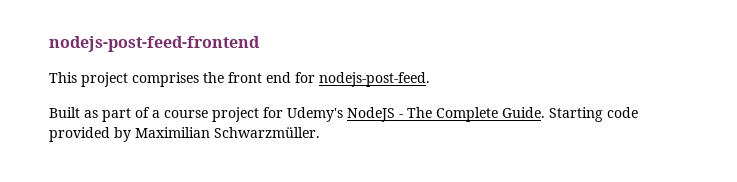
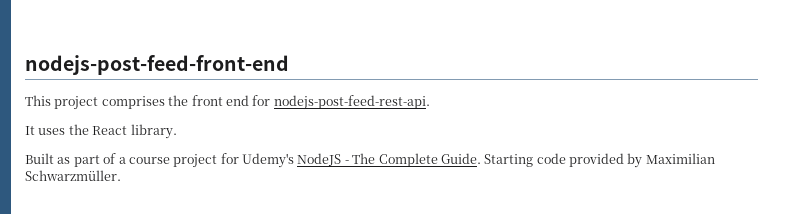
[49,36,260,52] nodejs-post-feed-frontend -> [25,55,289,75] nodejs-post-feed-front-end
[319,72,430,87] nodejs-post-feed. -> [273,95,430,110] [25,124,177,139] nodejs-post-feed-rest-api. // It uses the React library.

